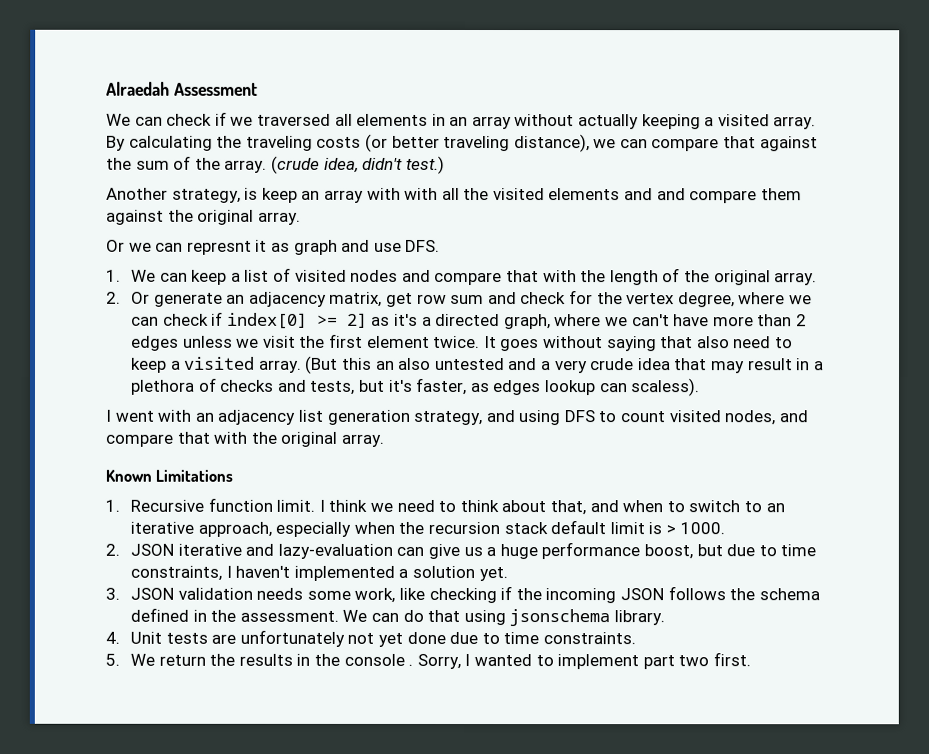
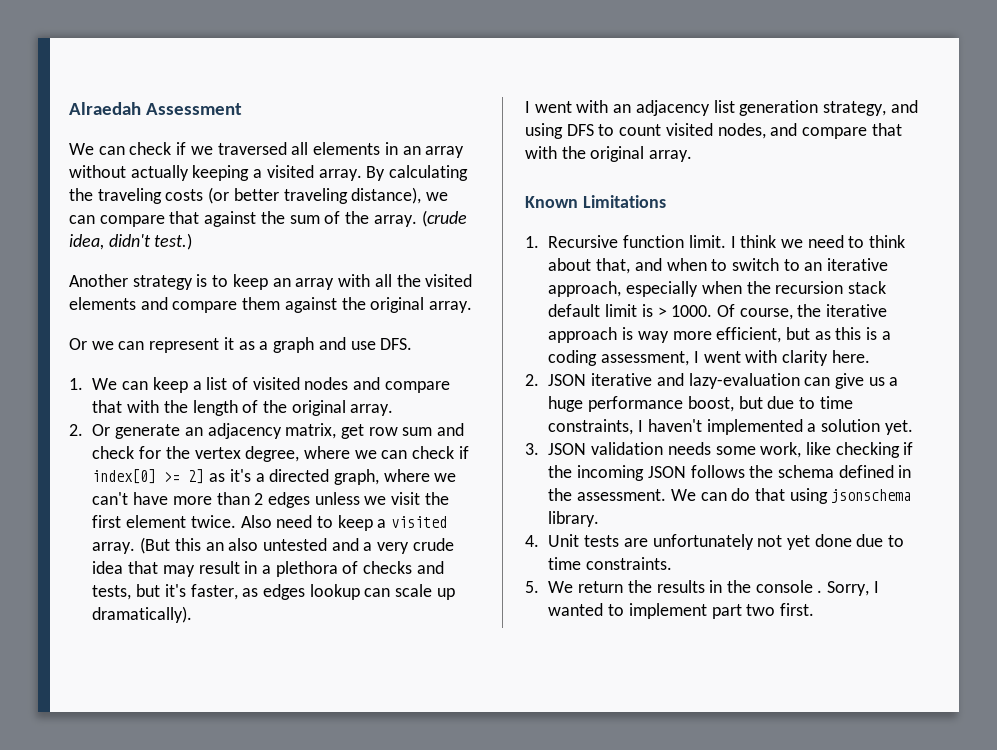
[171,187,259,203] strategy, is -> [132,274,229,290] strategy is to
[404,187,439,200] with -> (371, 280) none
[656,188,686,201] and -> (168, 303) none
[186,240,252,255] represnt -> [149,338,220,353] represent
(290, 247) none -> [259,341,269,350] a
[483,336,730,352] It goes without saying that also -> [240,515,272,528] Also
[630,378,700,397] scaless). -> [395,584,455,600] [92,606,193,623] scale up dramatically).
(725, 528) none -> [717,304,888,320] [548,327,891,343] [548,350,870,366] Of course, the iterative approach is way more efficient, but as this is a coding assessment, I went with clarity here.

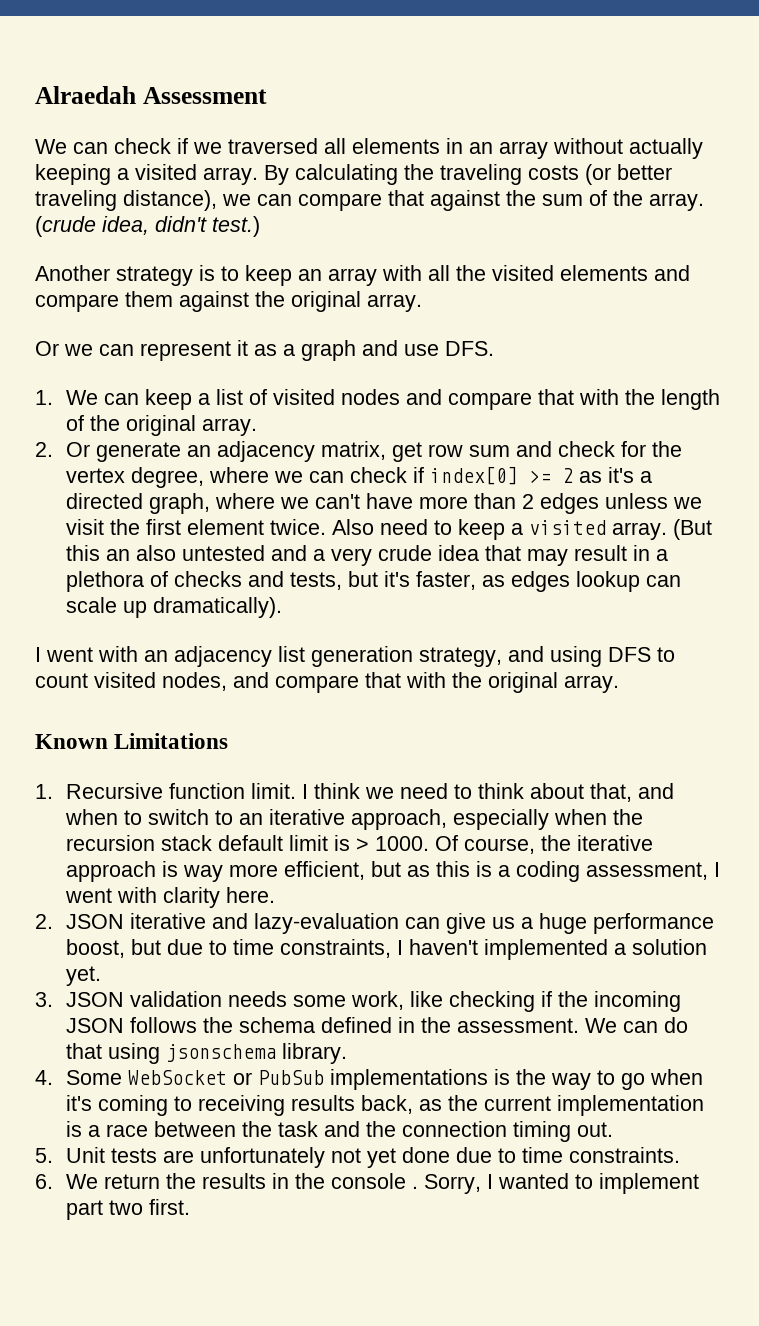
[188,469,205,484] 2] -> [561,468,573,483] 2
(539, 541) none -> [65,1069,703,1090] [65,1095,704,1116] [65,1121,613,1142] [35,1148,53,1163] Some WebSocket or PubSub implementations is the way to go when it's coming to receiving results back, as the current implementation is a race between the task and the connection timing out. // 5.
[525,581,539,593] 5. -> [35,1174,53,1189] 6.

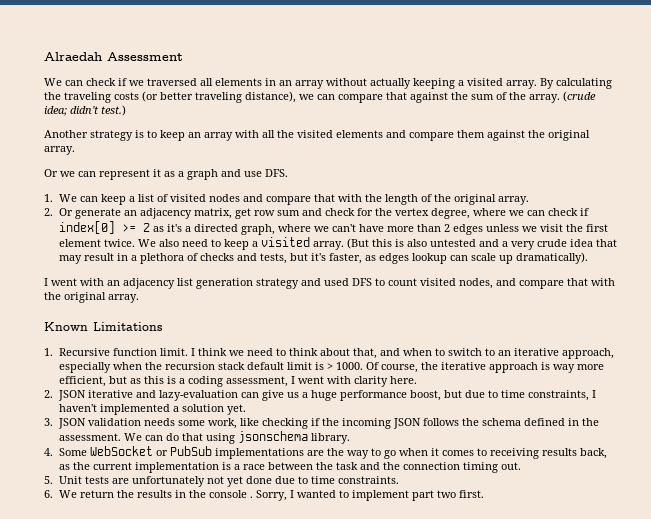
[102,216,149,235] idea, -> [44,106,67,116] idea;
[331,519,374,535] Also -> [137,239,179,247] We also
[105,549,130,561] an -> [394,239,404,247] is
[419,646,602,667] strategy, and using -> [256,278,349,289] strategy and used
[493,1069,510,1085] is -> [306,450,324,456] are
[65,1095,168,1116] it's coming -> [430,448,474,456] it comes

